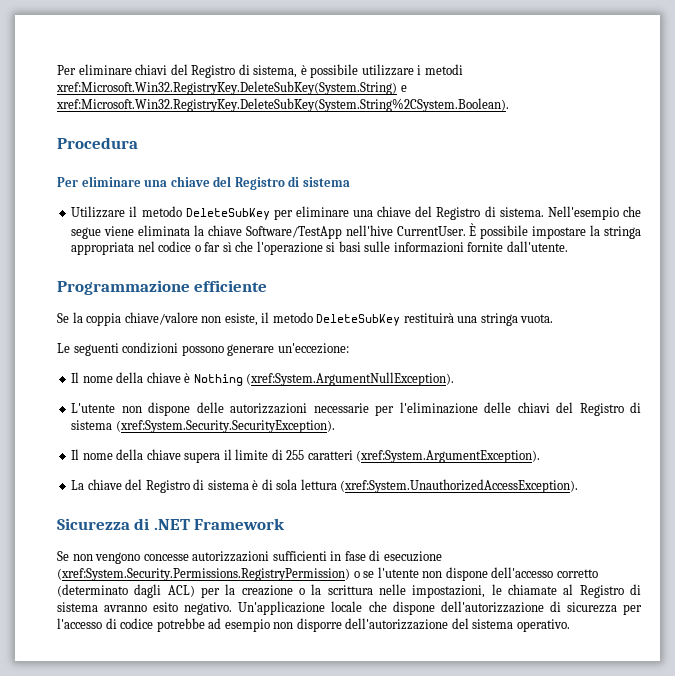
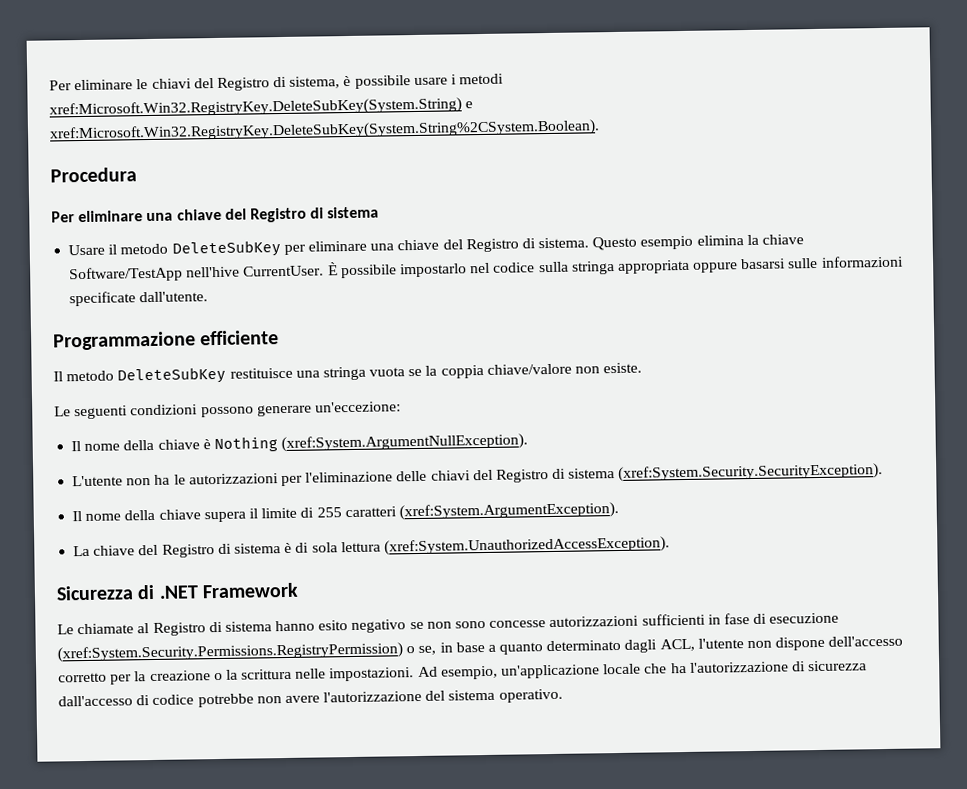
[57,64,132,75] Per eliminare -> [49,78,149,91] Per eliminare le
[361,64,414,76] utilizzare -> [413,77,448,86] usare
[71,206,126,218] Utilizzare -> [68,244,106,256] Usare
[547,206,642,220] [71,225,191,239] Nell'esempio che segue viene eliminata -> [592,235,744,251] Questo esempio elimina
[532,225,641,239] [71,241,361,255] impostare la stringa appropriata nel codice o far sì che l'operazione si basi -> [399,258,787,278] impostarlo nel codice sulla stringa appropriata oppure basarsi
[467,242,504,252] fornite -> [69,291,137,307] specificate
[57,312,554,326] Se la coppia chiave/valore non esiste, il metodo DeleteSubKey restituirà una stringa vuota. -> [53,362,643,385] Il metodo DeleteSubKey restituisce una stringa vuota se la coppia chiave/valore non esiste.
[148,402,369,416] dispone delle autorizzazioni necessarie -> [154,473,279,485] ha le autorizzazioni
[57,551,141,564] Se non vengono -> [57,619,487,636] Le chiamate al Registro di sistema hanno esito negativo se non sono
[363,571,375,578] se -> [418,638,695,655] se, in base a quanto determinato dagli ACL,
[57,584,195,598] (determinato dagli ACL) -> (107, 677) none
[412,584,641,598] [57,601,642,615] [57,618,449,632] impostazioni, le chiamate al Registro di sistema avranno esito negativo. Un'applicazione locale che dispone dell'autorizzazione di sicurezza per l'accesso di codice potrebbe ad esempio non disporre dell'autorizzazione -> [329,660,868,682] [58,690,423,708] impostazioni. Ad esempio, un'applicazione locale che ha l'autorizzazione di sicurezza dall'accesso di codice potrebbe non avere l'autorizzazione

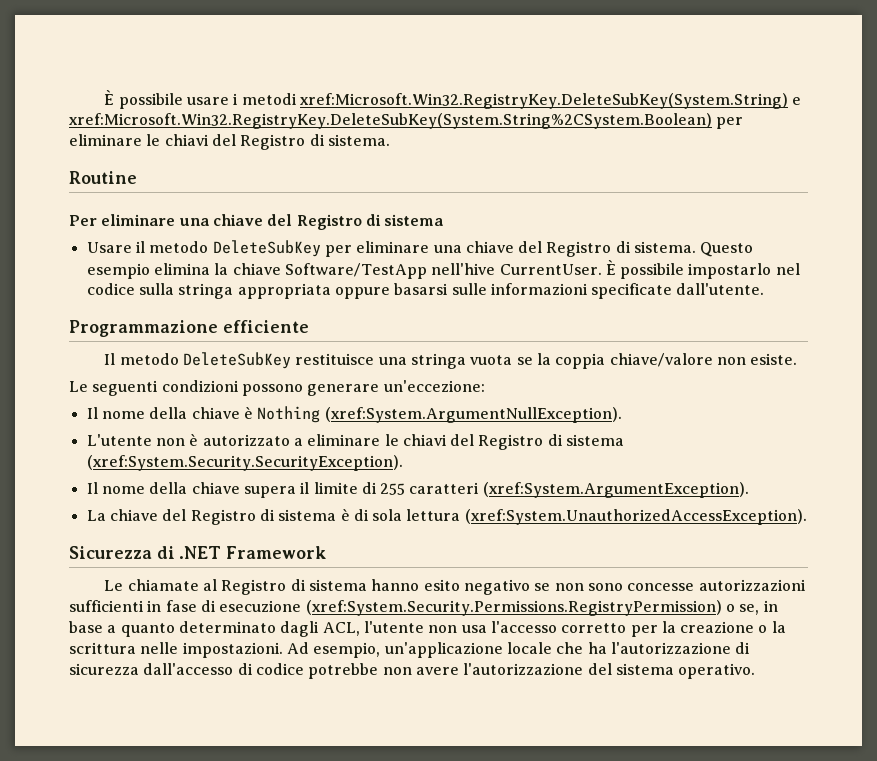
[49,73,505,91] [49,97,474,119] [49,119,600,143] [50,167,137,183] Per eliminare le chiavi del Registro di sistema, è possibile usare i metodi xref:Microsoft.Win32.RegistryKey.DeleteSubKey(System.String) e xref:Microsoft.Win32.RegistryKey.DeleteSubKey(System.String%2CSystem.Boolean). // Procedura -> [104,90,802,109] [69,113,744,129] [69,134,390,150] [69,171,137,184] È possibile usare i metodi xref:Microsoft.Win32.RegistryKey.DeleteSubKey(System.String) e xref:Microsoft.Win32.RegistryKey.DeleteSubKey(System.String%2CSystem.Boolean) per eliminare le chiavi del Registro di sistema. // Routine
[154,470,428,487] ha le autorizzazioni per l'eliminazione delle -> [189,434,399,446] è autorizzato a eliminare le
[775,635,904,651] dispone dell'accesso -> [461,621,557,633] usa l'accesso

